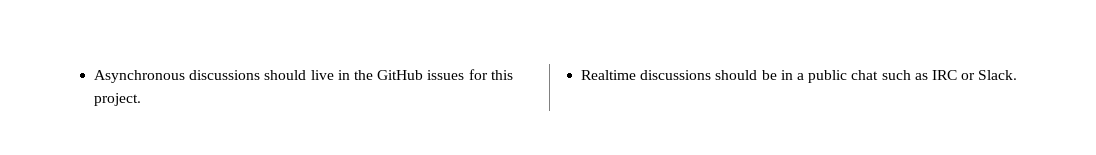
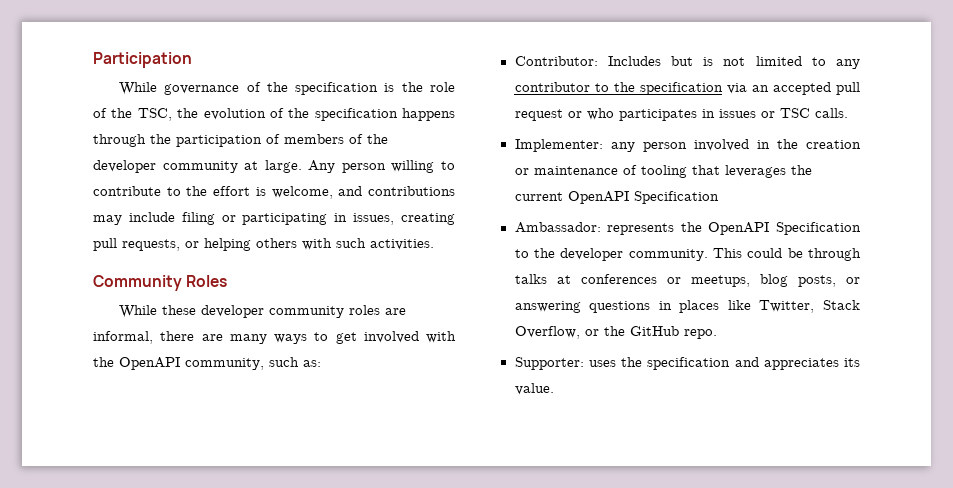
[94,69,513,83] [94,93,142,106] [581,70,1018,83] Asynchronous discussions should live in the GitHub issues for this project. // Realtime discussions should be in a public chat such as IRC or Slack. -> [93,52,192,68] [118,82,455,95] [93,108,455,121] [93,134,388,147] [93,160,455,173] [93,186,455,199] [93,212,455,225] [93,238,434,251] [93,275,228,291] [118,305,406,318] [93,331,456,344] [93,357,321,370] [514,56,860,69] [514,82,860,95] [514,108,848,121] [514,139,861,152] [514,165,812,178] [514,191,719,204] [514,222,861,235] [514,248,861,261] [514,274,860,287] [514,300,860,313] [514,326,717,339] [514,357,860,370] [514,383,554,395] Participation // While governance of the specification is the role of the TSC, the evolution of the specification happens through the participation of members of the developer community at large. Any person willing to contribute to the effort is welcome, and contributions may include filing or participating in issues, creating pull requests, or helping others with such activities. // Community Roles // While these developer community roles are informal, there are many ways to get involved with the OpenAPI community, such as: // Contributor: Includes but is not limited to any contributor to the specification via an accepted pull request or who participates in issues or TSC calls. // Implementer: any person involved in the creation or maintenance of tooling that leverages the current OpenAPI Specification // Ambassador: represents the OpenAPI Specification to the developer community. This could be through talks at conferences or meetups, blog posts, or answering questions in places like Twitter, Stack Overflow, or the GitHub repo. // Supporter: uses the specification and appreciates its value.

